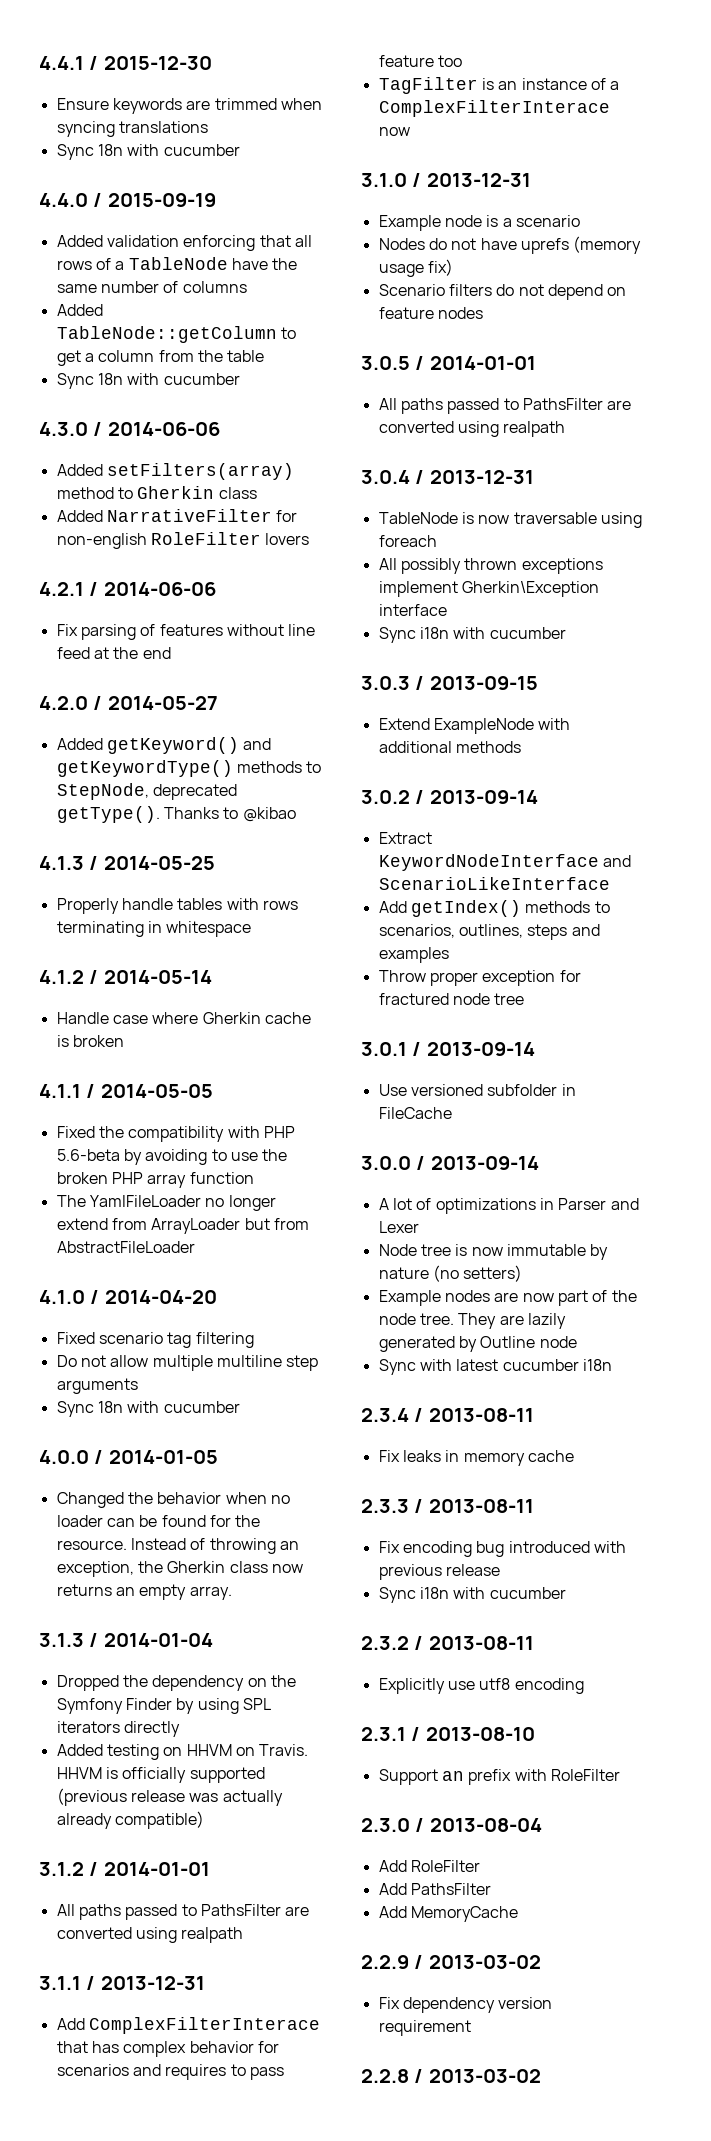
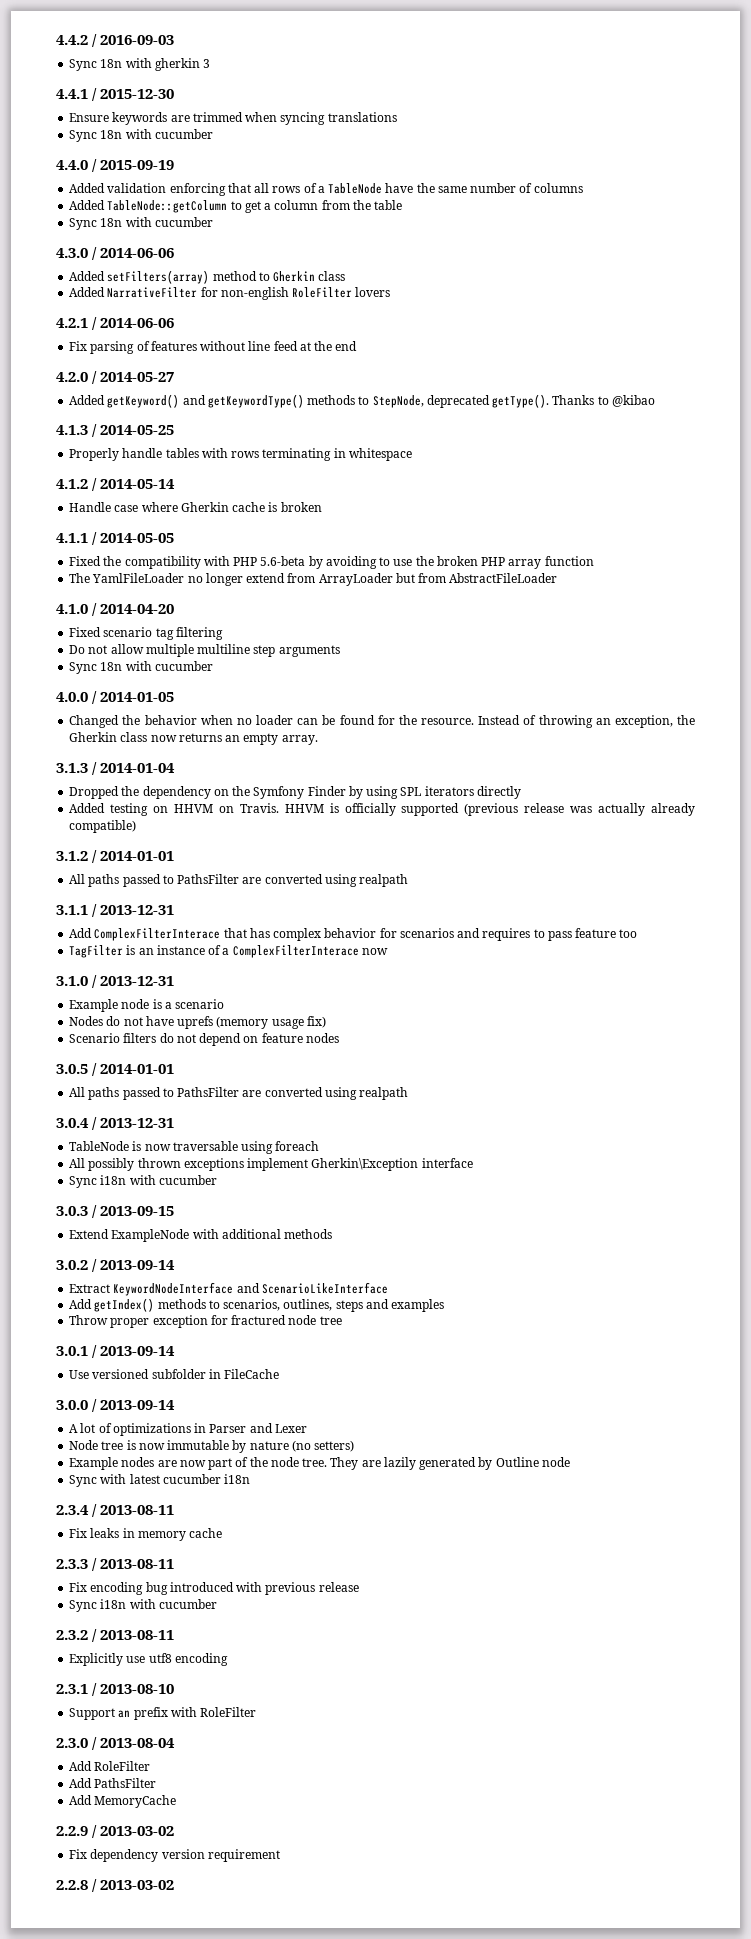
(39, 63) none -> [56,34,175,47] [69,58,211,71] 4.4.2 / 2016-09-03 // Sync 18n with gherkin 3 //

